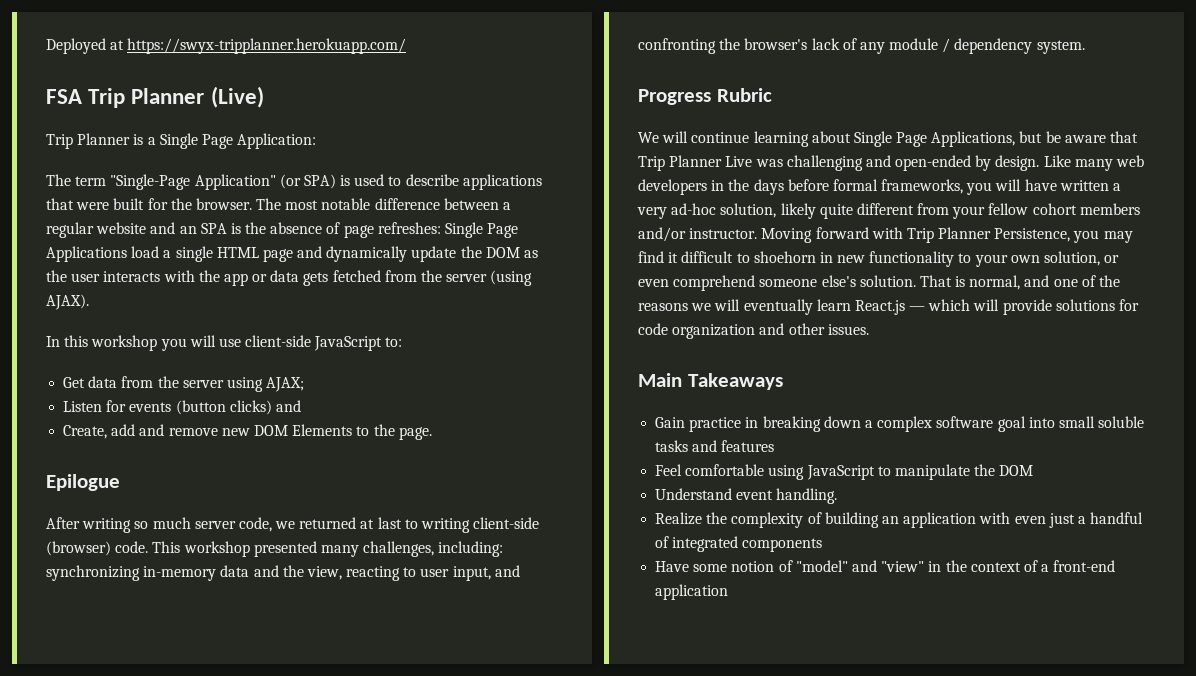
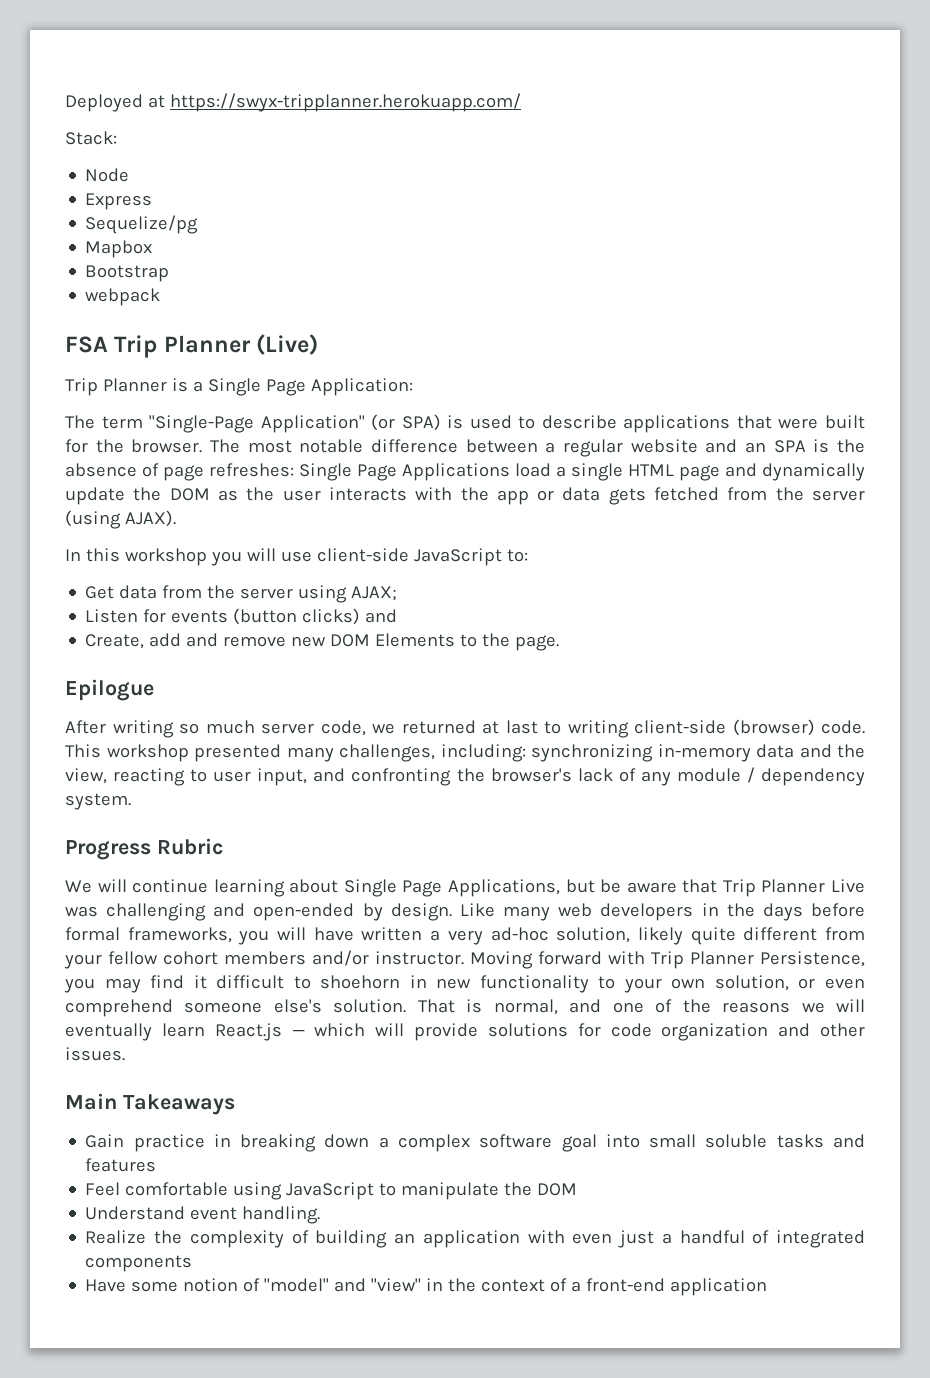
(407, 46) none -> [65,131,117,145] [85,168,130,182] [85,193,153,210] [85,215,199,234] [85,240,153,258] [85,265,170,282] [85,288,161,306] // Stack: // Node // Express // Sequelize/pg // Mapbox // Bootstrap // webpack

